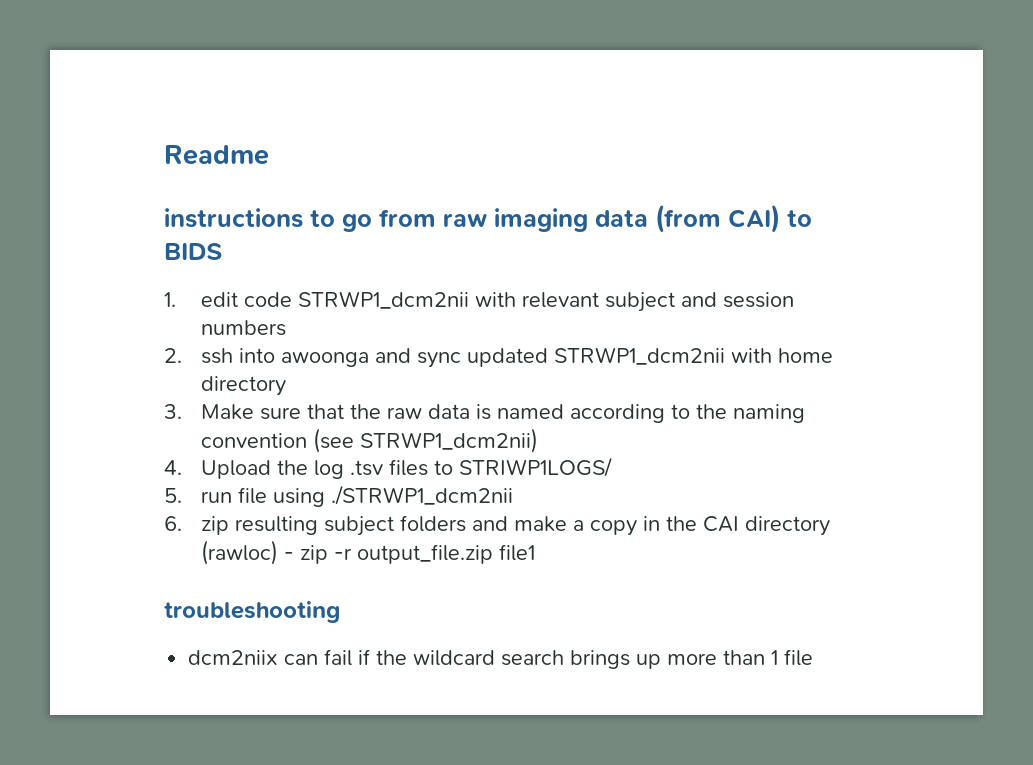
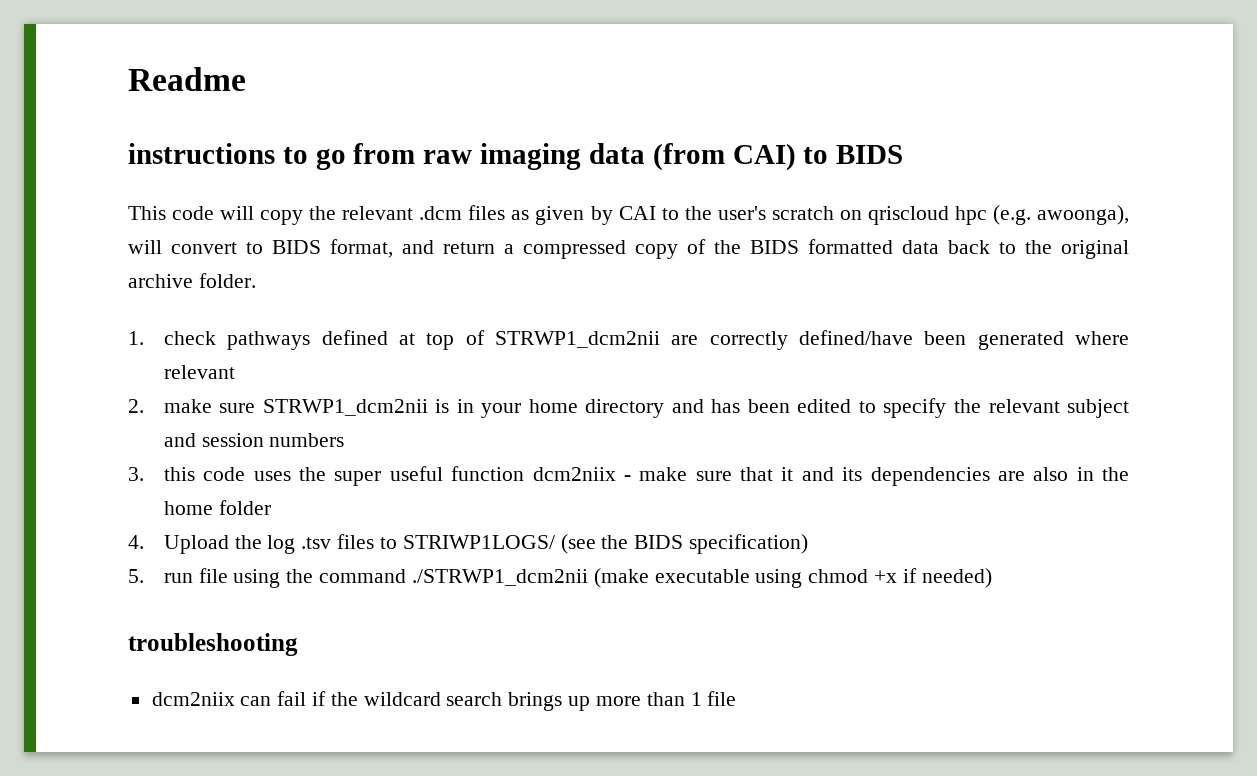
[164,291,517,309] 1. edit code STRWP1_dcm2nii with -> [128,205,1129,225] [128,239,1129,259] [128,273,256,288] [128,330,1129,350] [163,365,235,379] [128,398,981,418] This code will copy the relevant .dcm files as given by CAI to the user's scratch on qriscloud hpc (e.g. awoonga), will convert to BIDS format, and return a compressed copy of the BIDS formatted data back to the original archive folder. // 1. check pathways defined at top of STRWP1_dcm2nii are correctly defined/have been generated where relevant // 2. make sure STRWP1_dcm2nii is in your home directory and has been edited to specify the
[164,347,834,368] [201,376,287,396] [164,404,806,423] [201,428,539,453] 2. ssh into awoonga and sync updated STRWP1_dcm2nii with home directory // 3. Make sure that the raw data is named according to the naming convention (see STRWP1_dcm2nii) -> [128,466,1130,486] [163,500,271,515] 3. this code uses the super useful function dcm2niix - make sure that it and its dependencies are also in the home folder
(613, 467) none -> [560,534,808,554] (see the BIDS specification)
(326, 497) none -> [286,569,407,583] the command
[164,515,831,536] [201,540,536,565] // 6. zip resulting subject folders and make a copy in the CAI directory (rawloc) - zip -r output_file.zip file1 -> [593,568,992,588] (make executable using chmod +x if needed)

